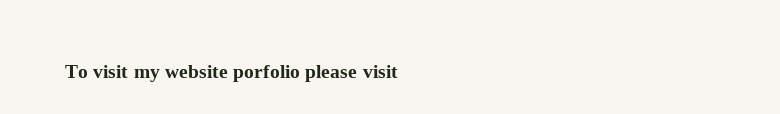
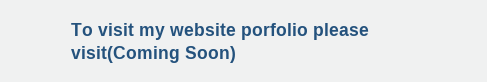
[362,65,398,78] visit -> [71,46,236,63] visit(Coming Soon)

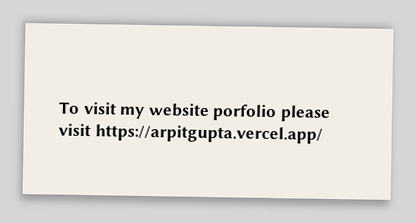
[71,46,236,63] visit(Coming Soon) -> [58,123,323,144] visit https://arpitgupta.vercel.app/

